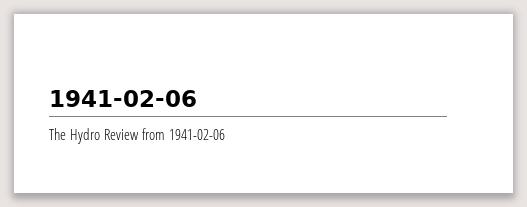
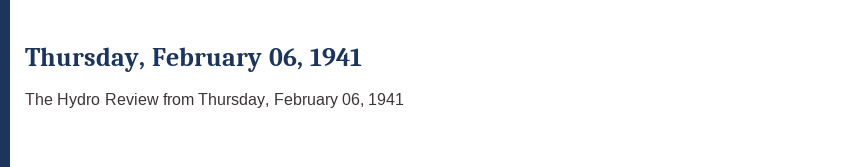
[49,90,197,107] 1941-02-06 -> [25,47,362,72] Thursday, February 06, 1941
[169,129,226,140] 1941-02-06 -> [198,93,405,108] Thursday, February 06, 1941

